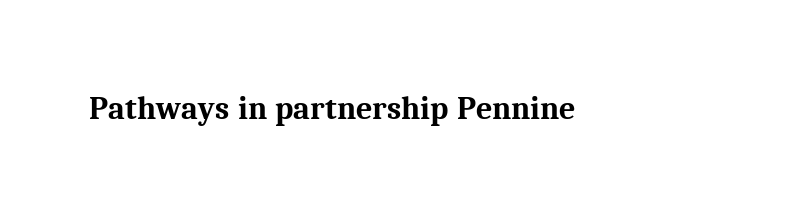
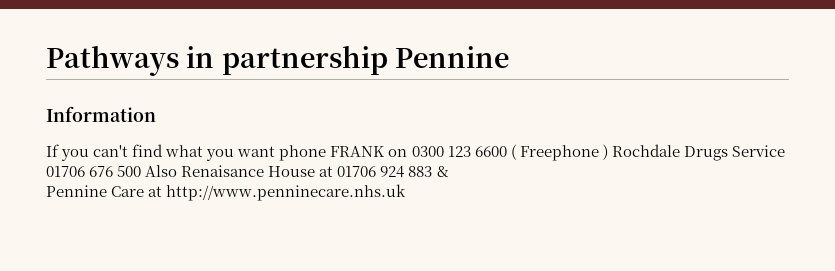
(575, 107) none -> [46,106,156,122] [46,144,785,161] [46,165,449,178] [46,184,407,201] // Information // If you can't find what you want phone FRANK on 0300 123 6600 ( Freephone ) Rochdale Drugs Service 01706 676 500 Also Renaisance House at 01706 924 883 & // Pennine Care at http://www.penninecare.nhs.uk

